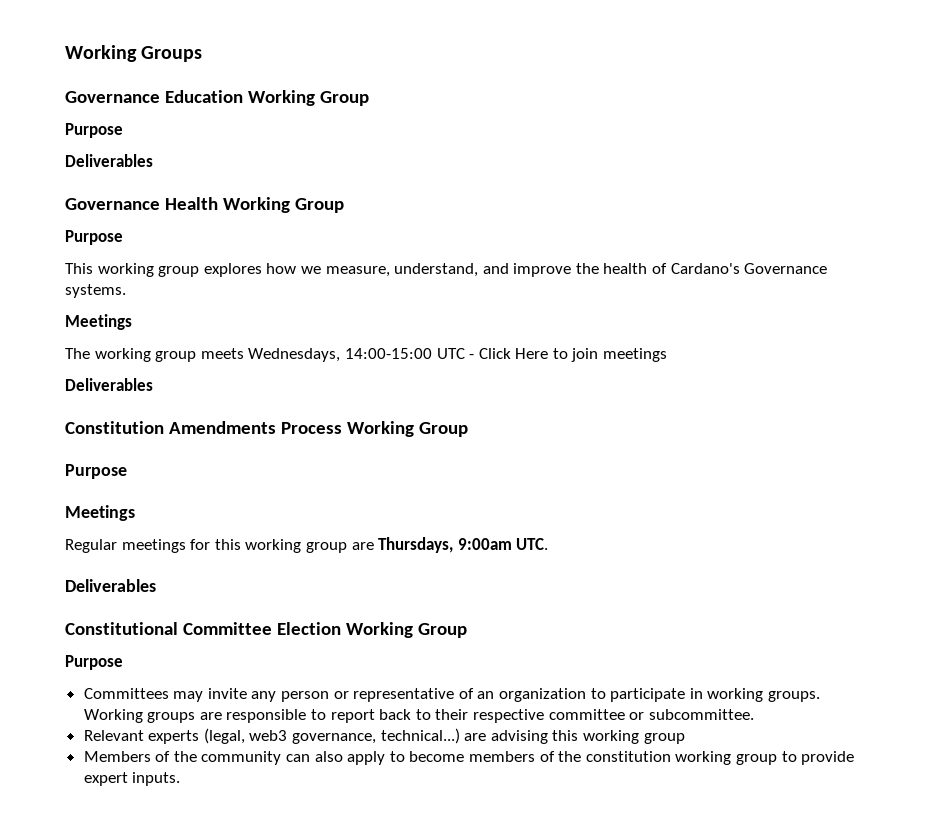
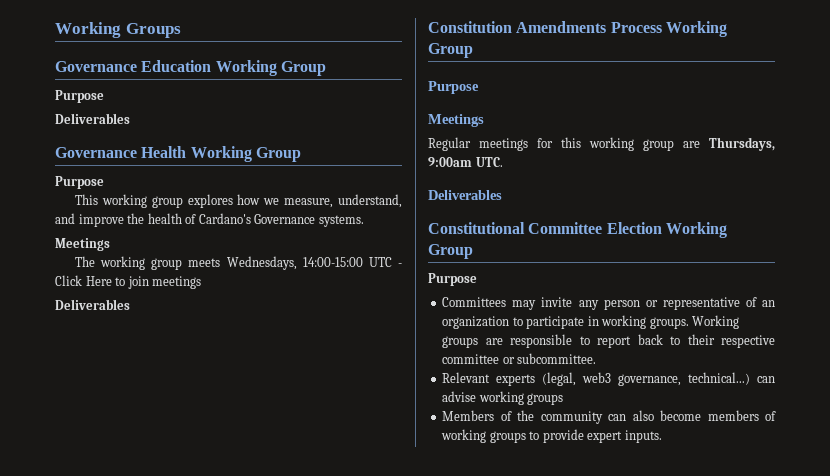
[464,730,685,744] are advising this working group -> [757,376,775,383] [442,391,564,405] can advise working groups
[347,751,405,765] apply to -> (654, 415) none
[558,751,777,765] the constitution working group -> [441,429,526,443] working groups

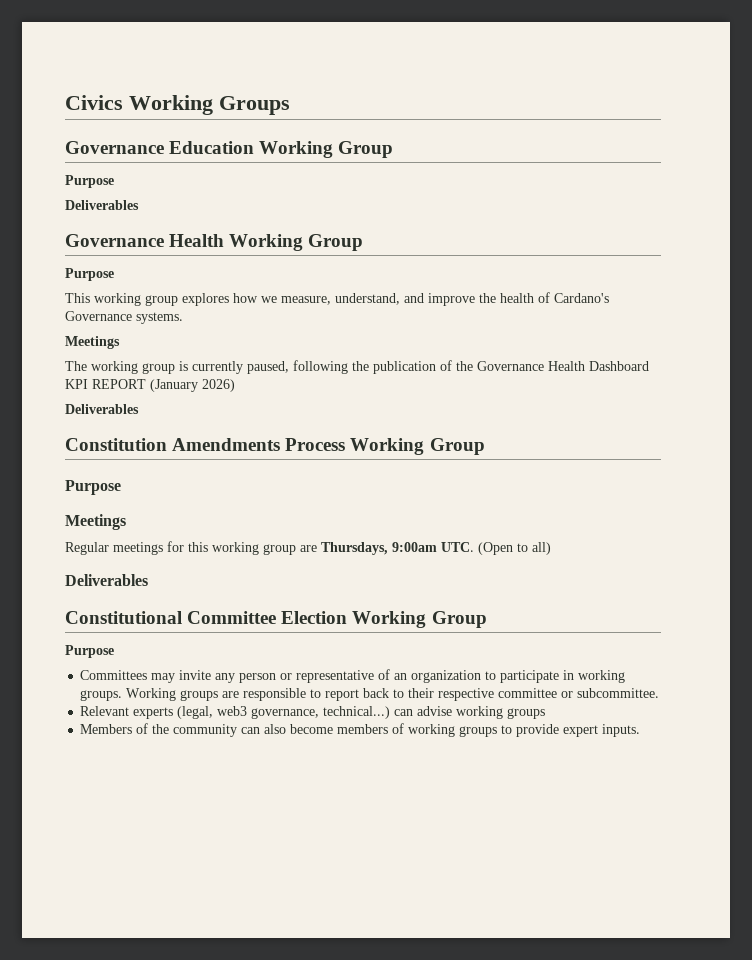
(55, 30) none -> [65,95,123,110] Civics
[188,256,403,270] [55,275,202,289] meets Wednesdays, 14:00-15:00 UTC - Click Here to join meetings -> [179,360,649,374] [65,379,235,392] is currently paused, following the publication of the Governance Health Dashboard KPI REPORT (January 2026)
(503, 162) none -> [478,542,551,555] (Open to all)

